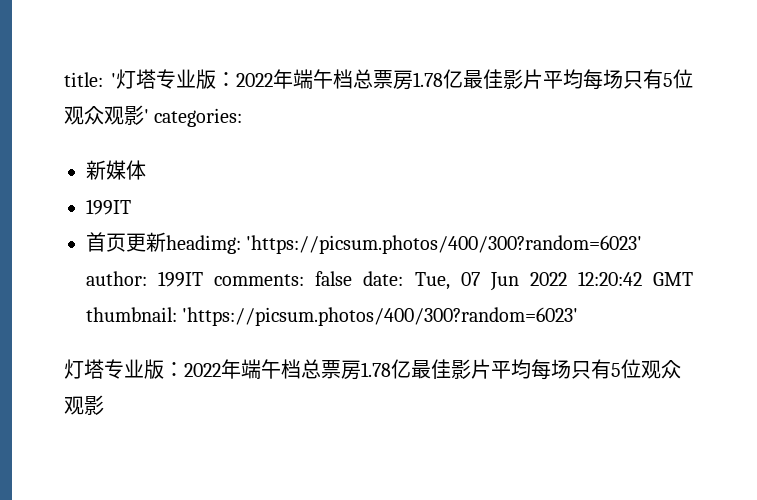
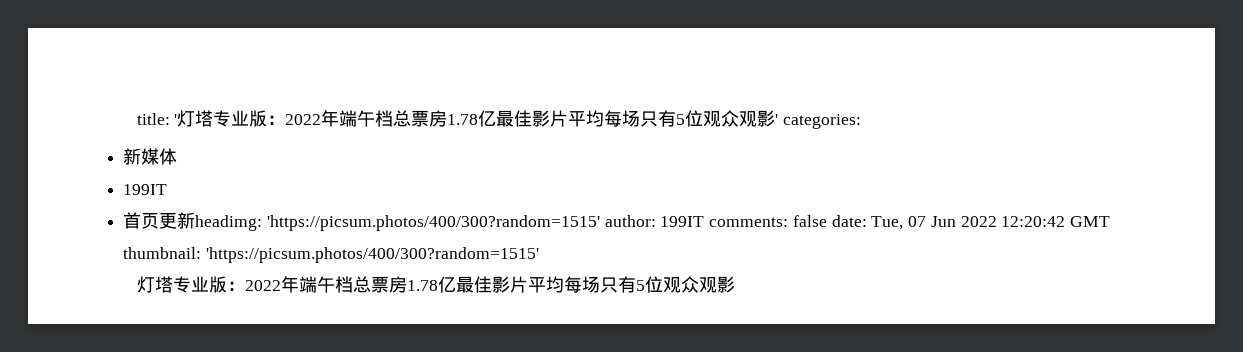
[246,235,643,254] 'https://picsum.photos/400/300?random=6023' -> [266,215,600,231] 'https://picsum.photos/400/300?random=1515'
[182,307,579,326] 'https://picsum.photos/400/300?random=6023' -> [205,247,539,263] 'https://picsum.photos/400/300?random=1515'

